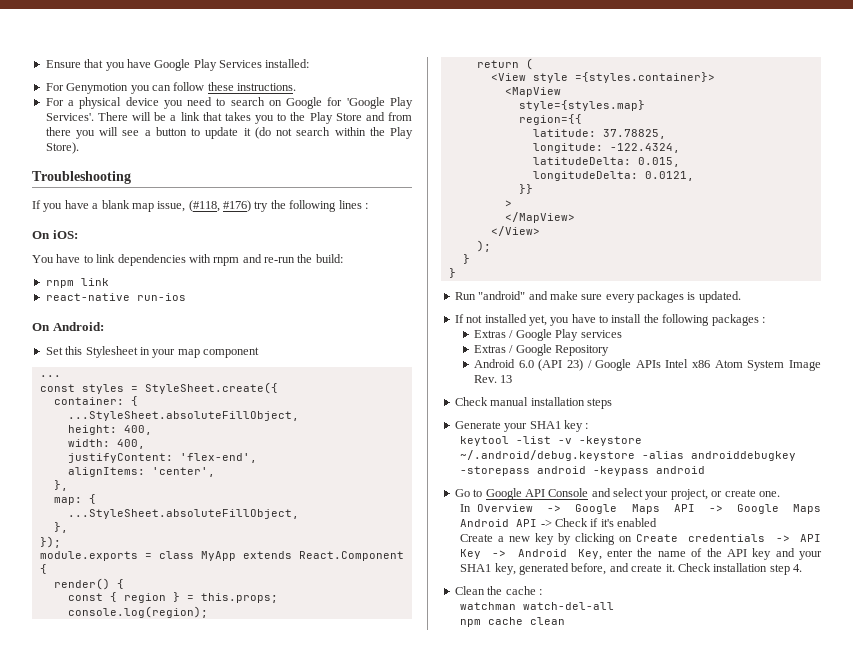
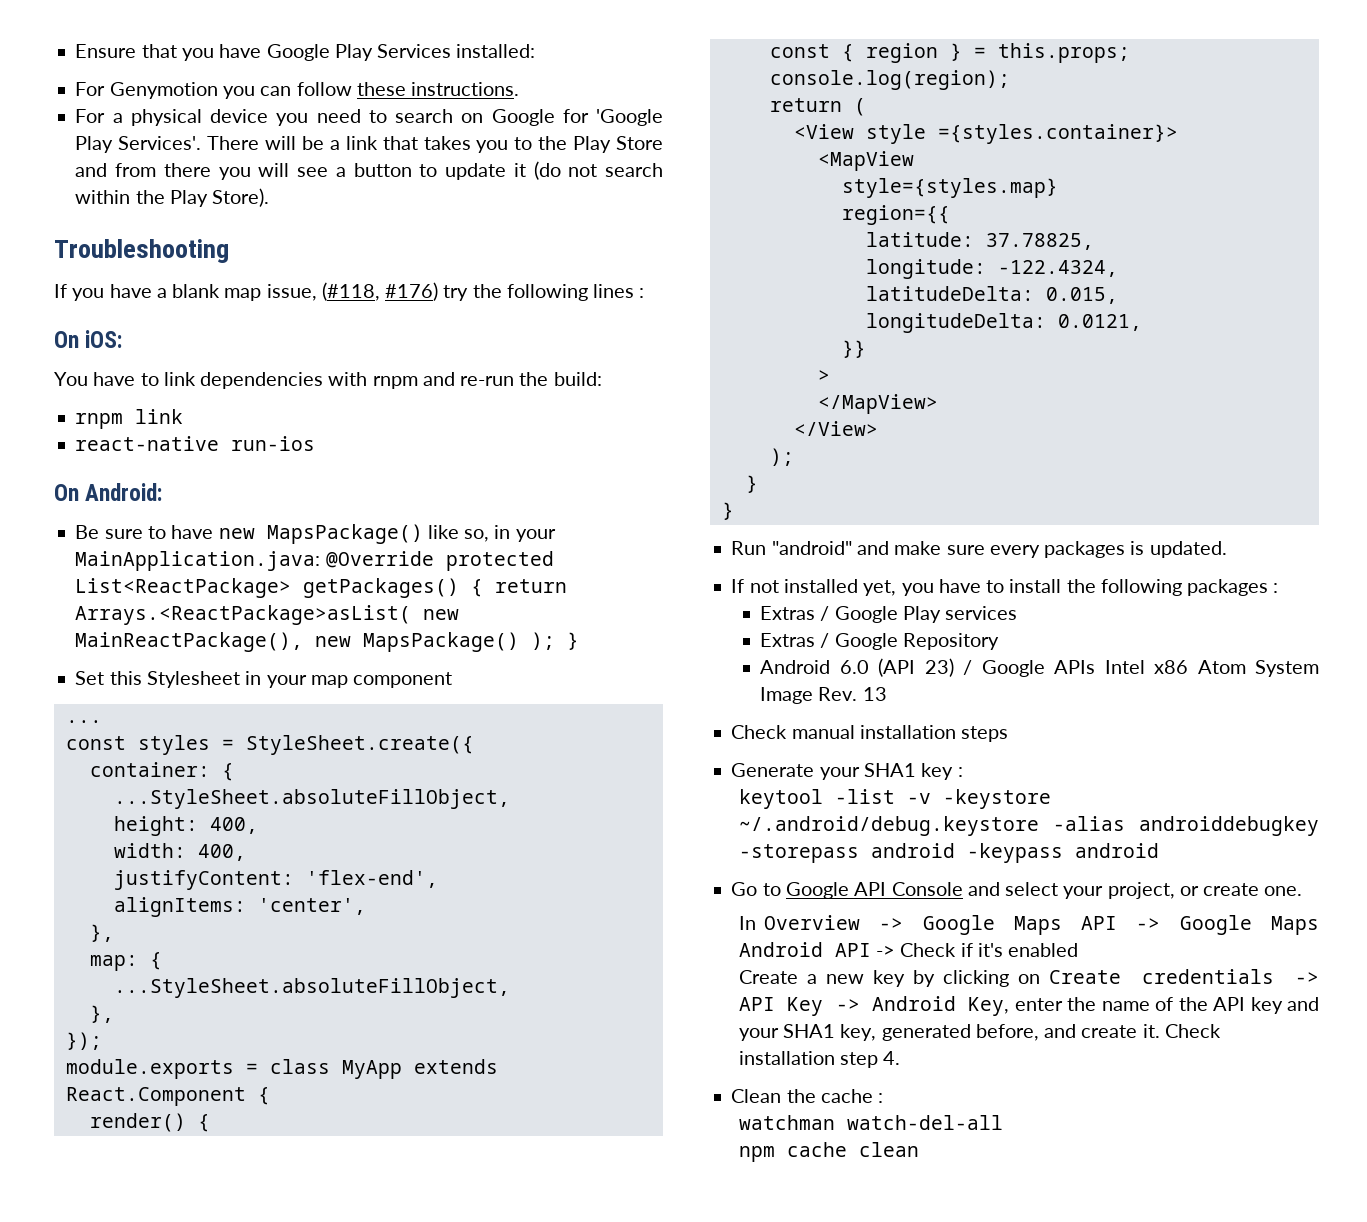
(104, 326) none -> [75,524,556,544] [75,551,554,571] [75,578,568,598] [75,605,460,625] [75,632,580,652] // Be sure to have new MapsPackage() like so, in your MainApplication.java: @Override protected List<ReactPackage> getPackages() { return Arrays.<ReactPackage>asList( new MainReactPackage(), new MapsPackage() ); }

